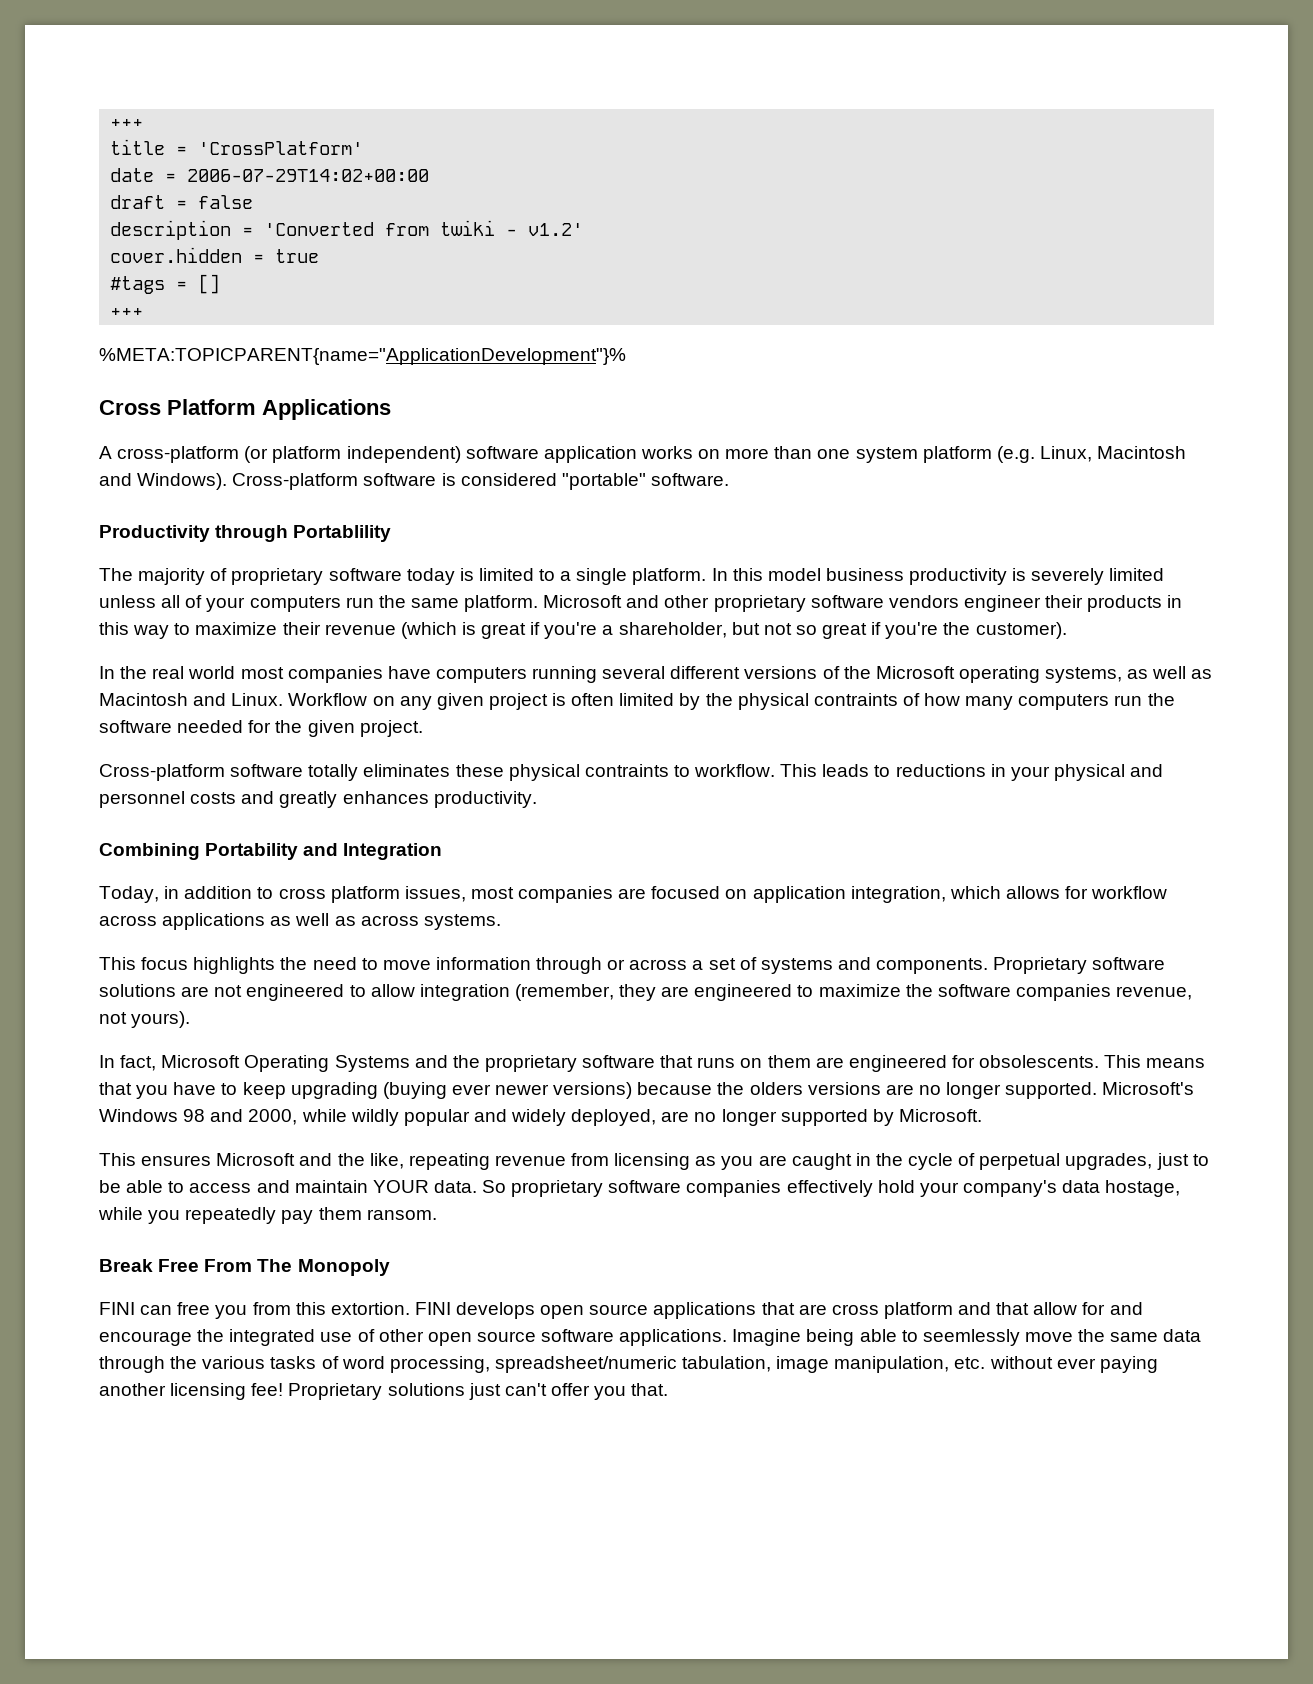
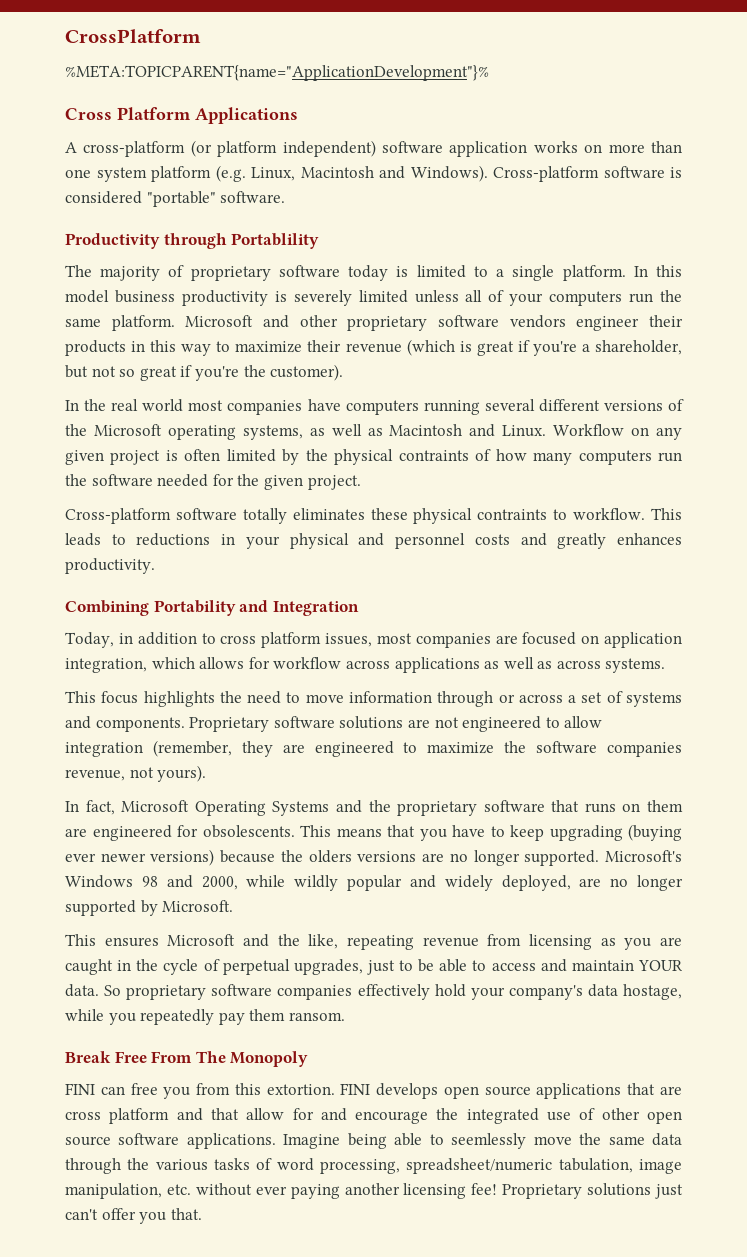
[110,119,144,128] [110,139,364,155] [110,168,430,182] [110,195,254,209] [110,220,584,240] [110,247,320,263] [110,274,221,294] [110,308,144,317] +++ // title = 'CrossPlatform' // date = 2006-07-29T14:02+00:00 // draft = false // description = 'Converted from twiki - v1.2' // cover.hidden = true // #tags = [] // +++ -> [65,29,201,43] CrossPlatform

